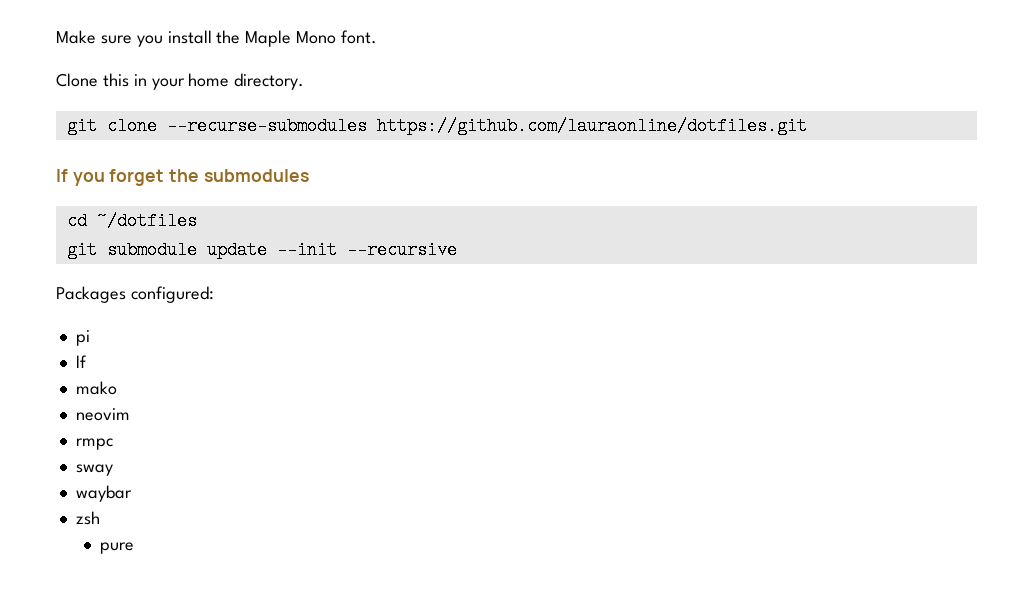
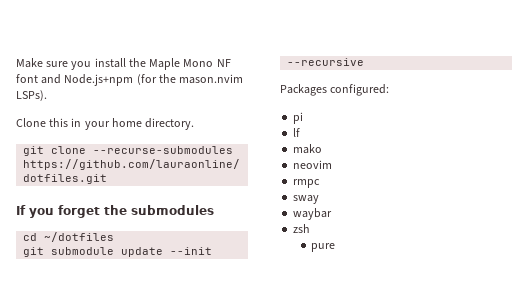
[341,30,378,44] font. -> [216,59,231,67] [16,74,244,86] [16,90,47,101] NF font and Node.js+npm (for the mason.nvim LSPs).

